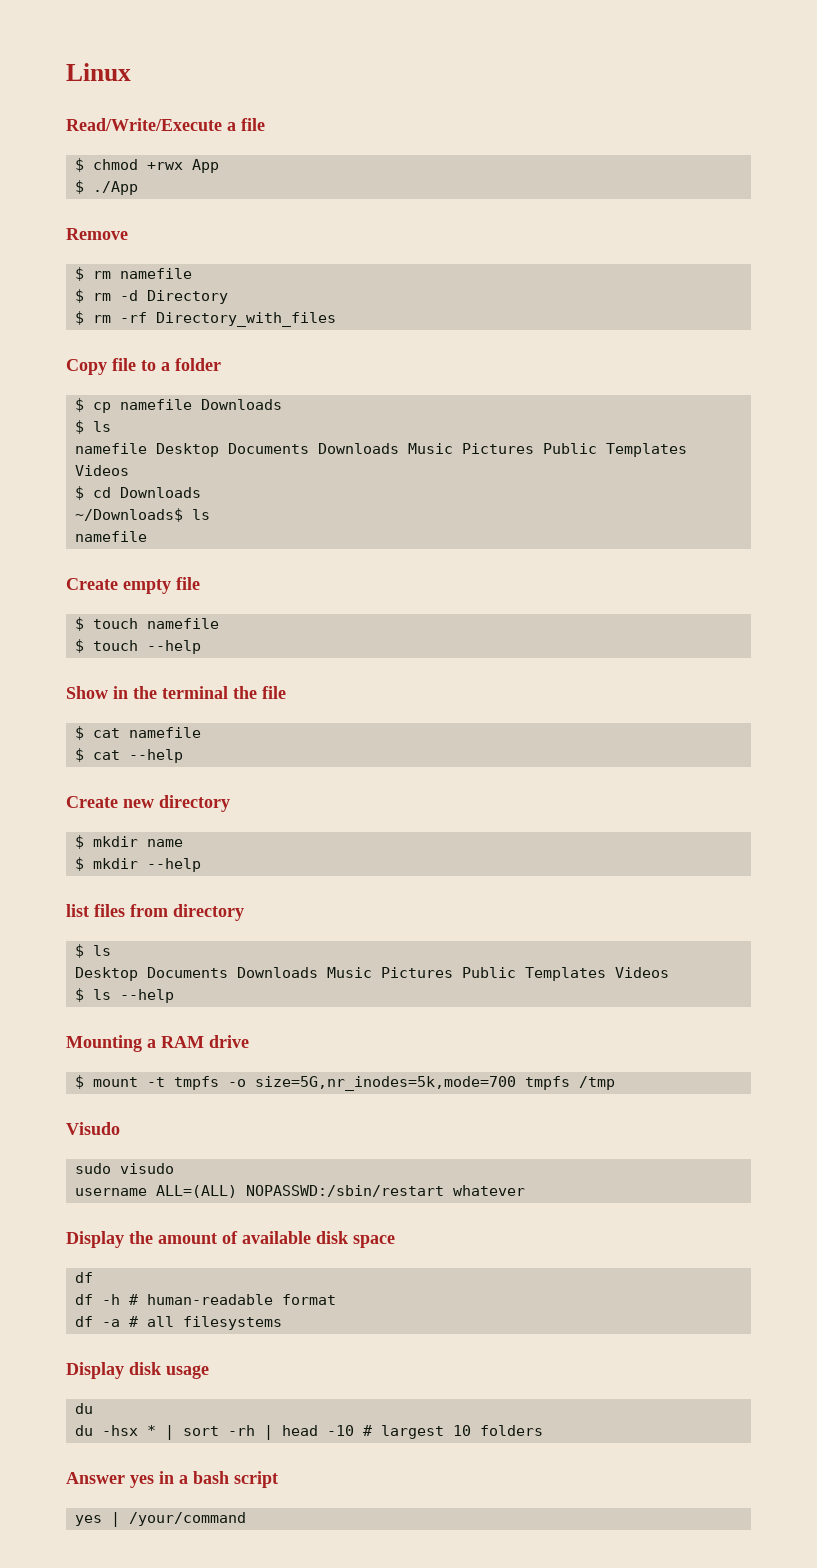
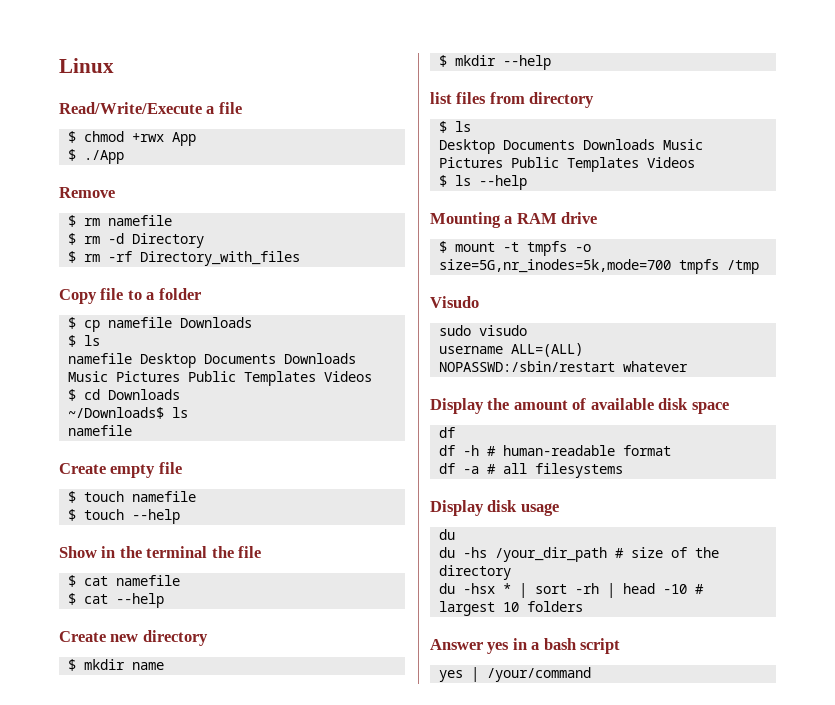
(94, 1408) none -> [439,547,720,562] [439,565,512,580] // du -hs /your_dir_path # size of the directory

